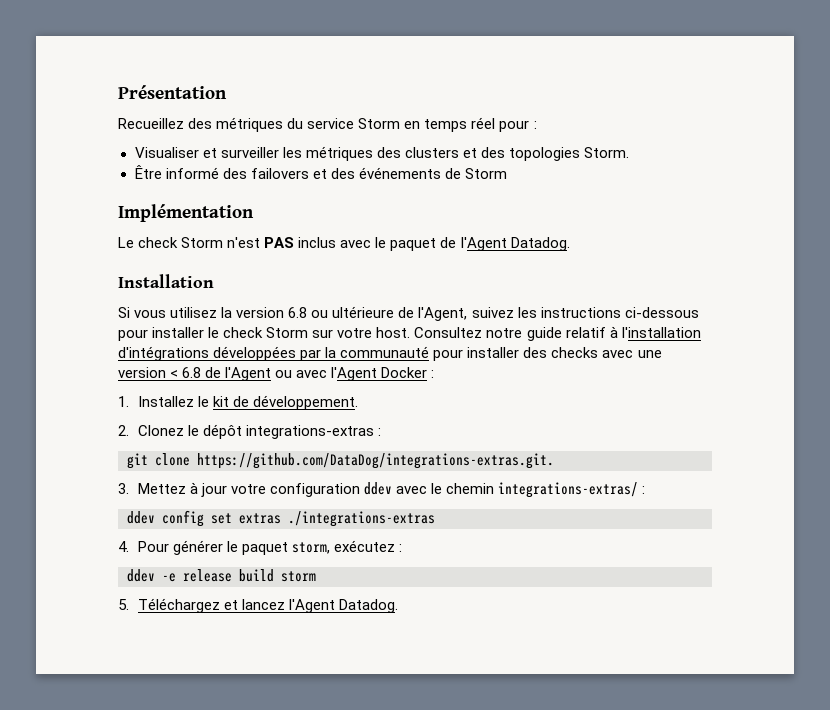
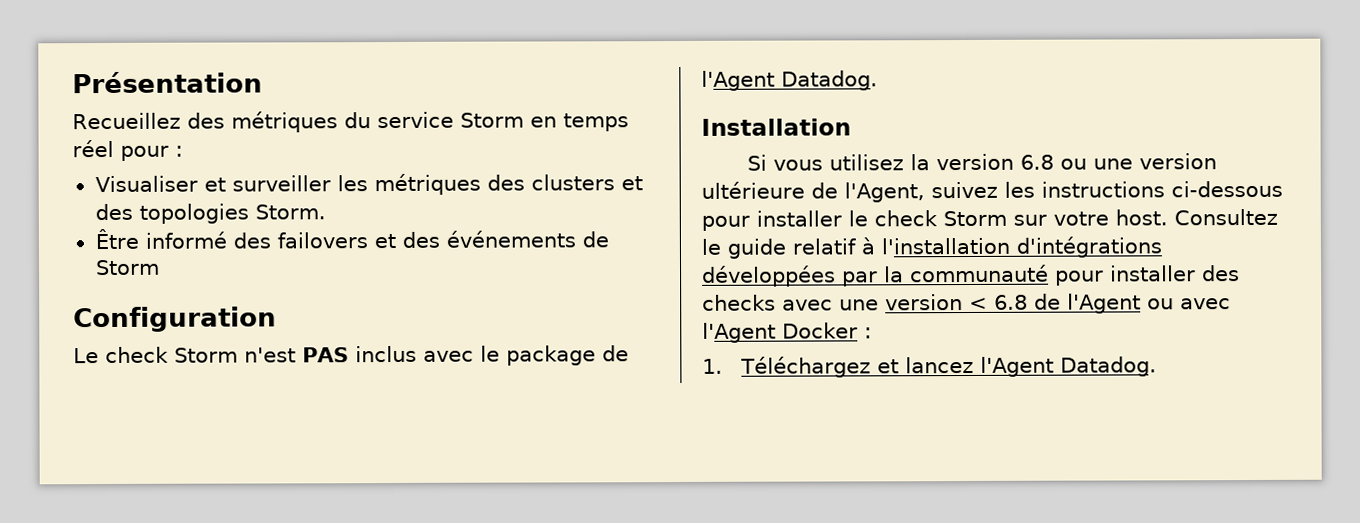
[118,204,254,222] Implémentation -> [73,306,277,333] Configuration
[390,238,437,251] paquet -> [505,345,596,366] package
(329, 314) none -> [1093,153,1218,170] une version
[486,328,523,338] notre -> [701,238,721,255] le
[137,395,358,410] [118,424,381,439] [127,453,554,469] [118,482,646,498] [127,510,435,527] [118,540,402,555] [127,569,316,582] [118,599,129,610] Installez le kit de développement. // 2. Clonez le dépôt integrations-extras : // git clone https://github.com/DataDog/integrations-extras.git. // 3. Mettez à jour votre configuration ddev avec le chemin integrations-extras/ : // ddev config set extras ./integrations-extras // 4. Pour générer le paquet storm, exécutez : // ddev -e release build storm // 5. -> (723, 366) none

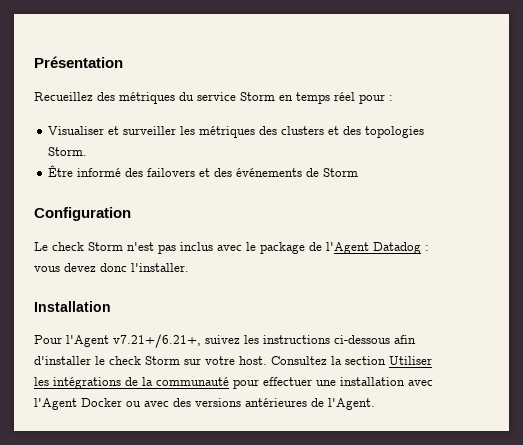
[302,347,349,363] PAS -> [158,244,176,254] pas
[781,70,878,91] [701,118,851,136] [747,153,1218,171] [701,181,925,203] Datadog. // Installation // Si vous utilisez la version 6.8 ou une version ultérieure de l'Agent, -> [373,242,429,254] [34,263,189,272] [34,301,111,312] [34,334,201,348] Datadog : vous devez donc l'installer. // Installation // Pour l'Agent v7.21+/6.21+,
[701,210,842,231] pour installer -> [394,335,416,344] [34,356,91,365] afin d'installer
[701,236,1162,259] [702,264,1240,287] [702,293,1231,314] [702,322,872,343] [702,356,1157,378] le guide relatif à l'installation d'intégrations développées par la communauté pour installer des checks avec une version < 6.8 de l'Agent ou avec l'Agent Docker : // 1. Téléchargez et lancez l'Agent Datadog. -> [331,356,432,365] [34,377,433,389] [34,398,375,410] la section Utiliser les intégrations de la communauté pour effectuer une installation avec l'Agent Docker ou avec des versions antérieures de l'Agent.

